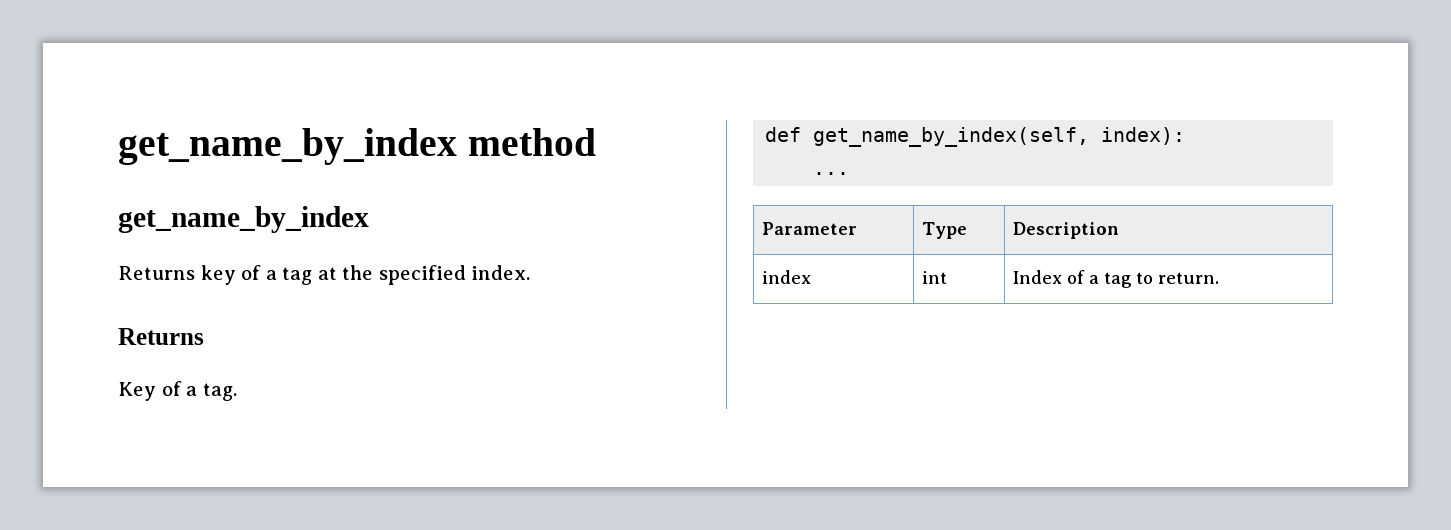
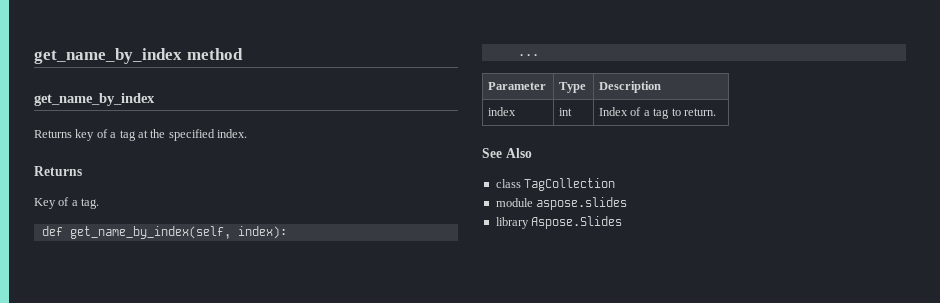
(1220, 278) none -> [482,148,532,158] [495,178,616,191] [495,197,628,210] [495,216,623,229] // See Also // class TagCollection // module aspose.slides // library Aspose.Slides

